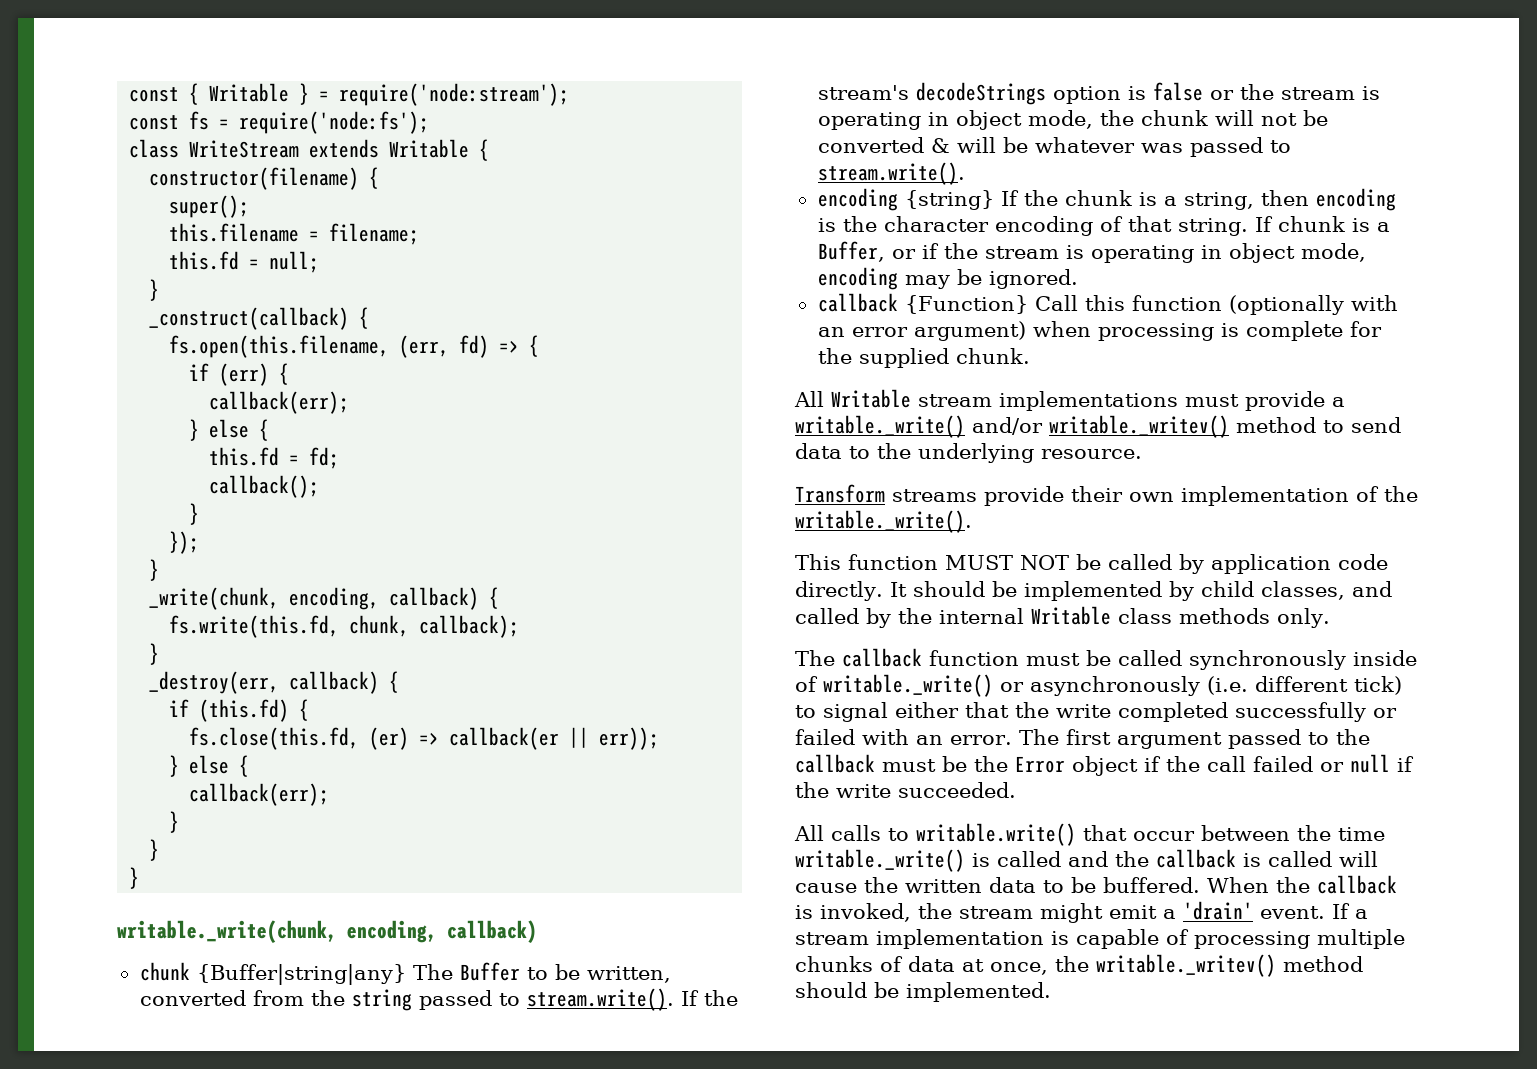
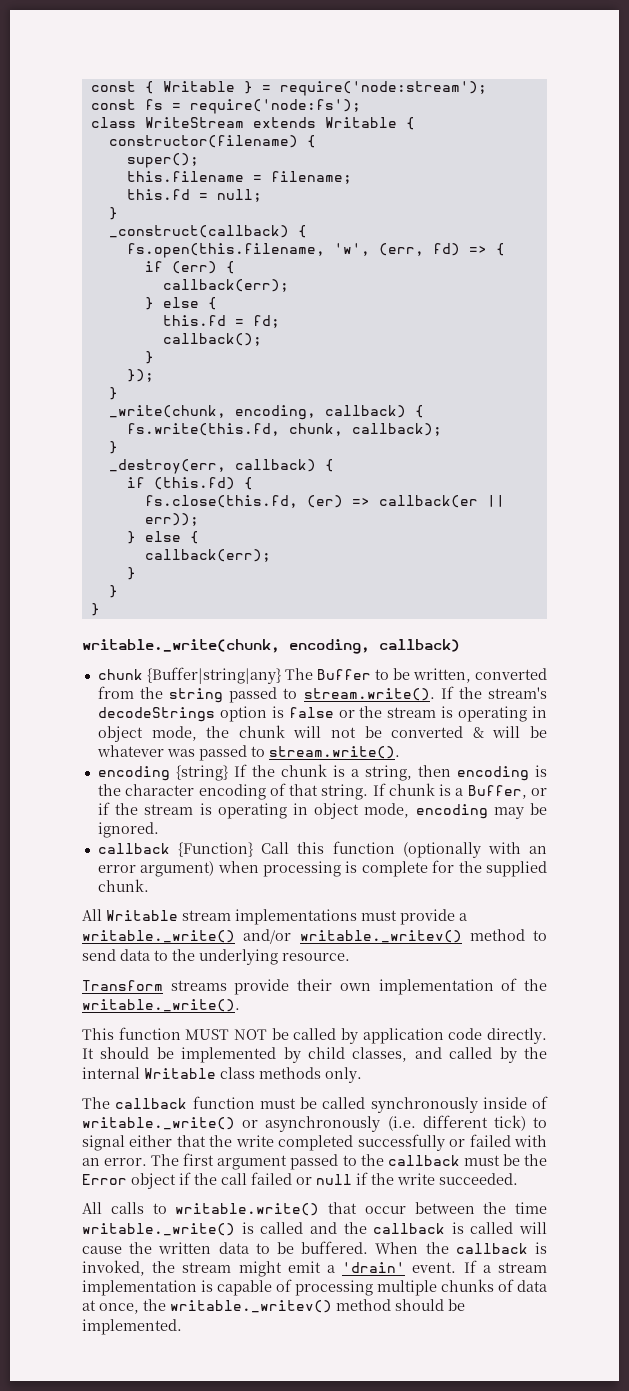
(390, 346) none -> [333,243,370,256] 'w',

